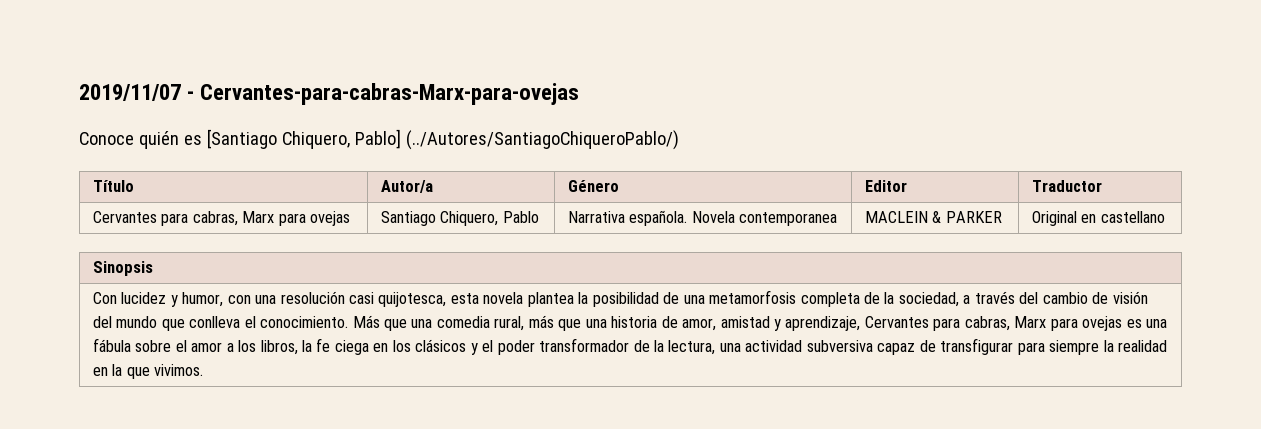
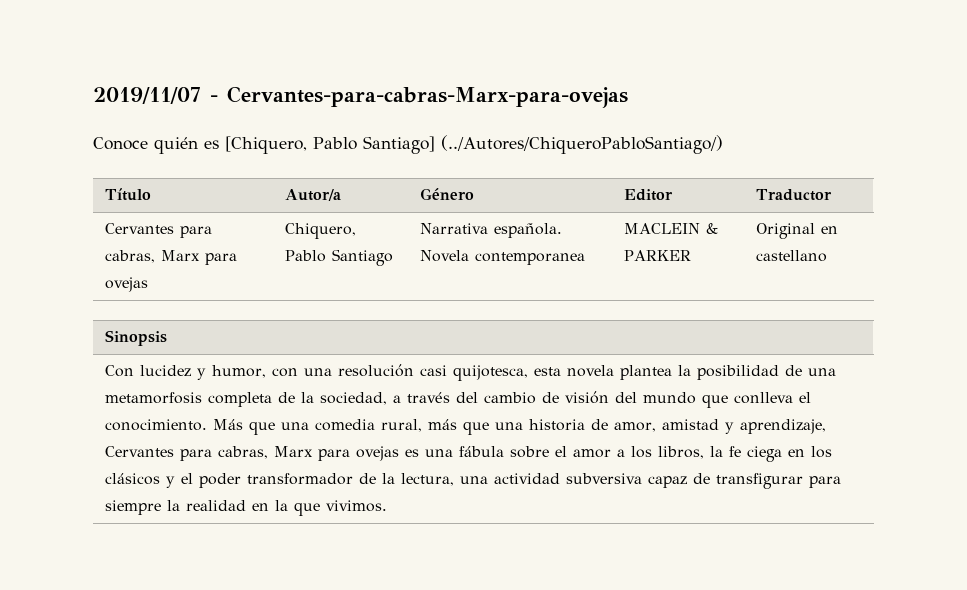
[206,129,679,150] [Santiago Chiquero, Pablo] (../Autores/SantiagoChiqueroPablo/) -> [225,135,723,154] [Chiquero, Pablo Santiago] (../Autores/ChiqueroPabloSantiago/)
[380,211,436,226] Santiago -> (148, 284) none
(539, 217) none -> [331,249,393,266] Santiago

